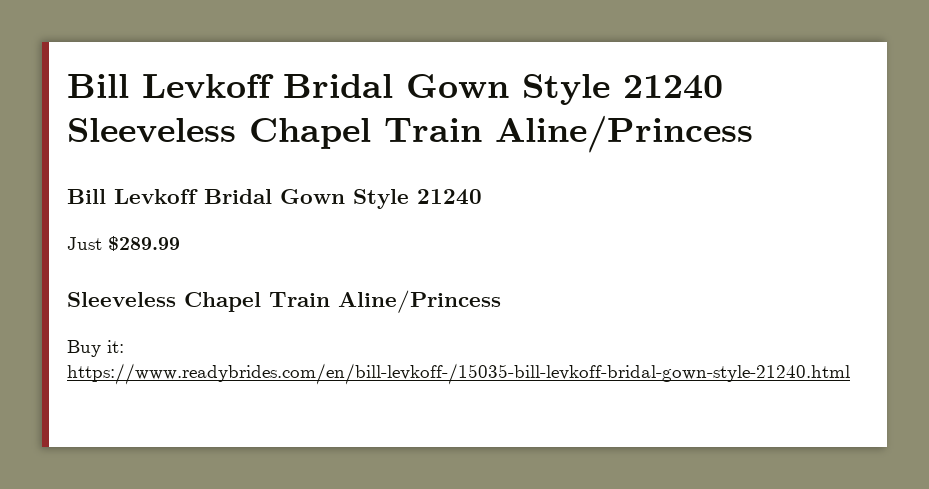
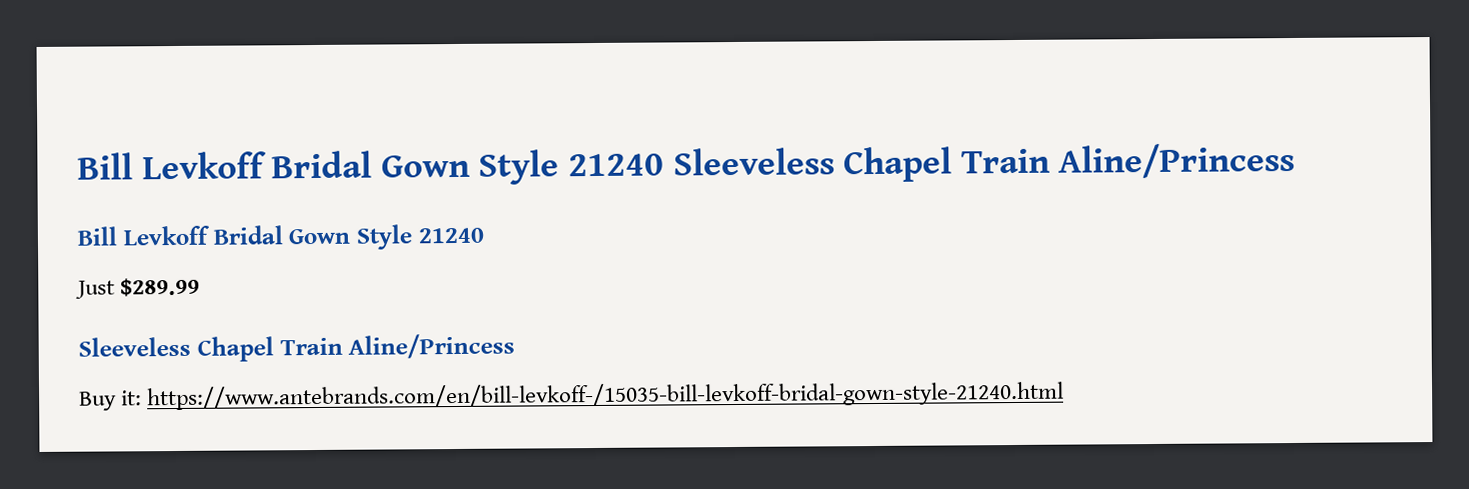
[67,363,850,385] https://www.readybrides.com/en/bill-levkoff-/15035-bill-levkoff-bridal-gown-style-21240.html -> [147,380,1065,411] https://www.antebrands.com/en/bill-levkoff-/15035-bill-levkoff-bridal-gown-style-21240.html

